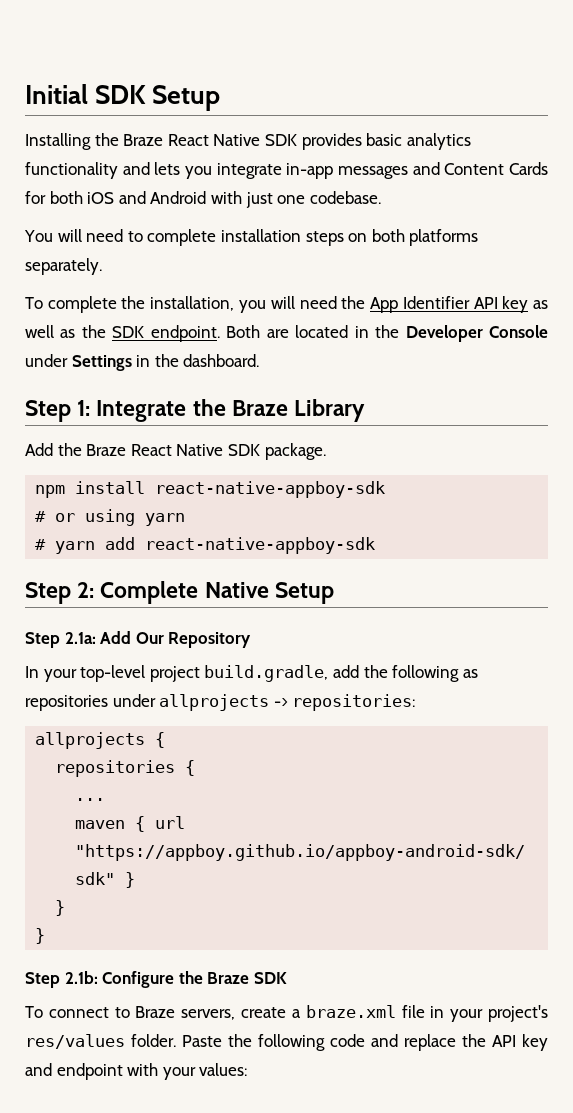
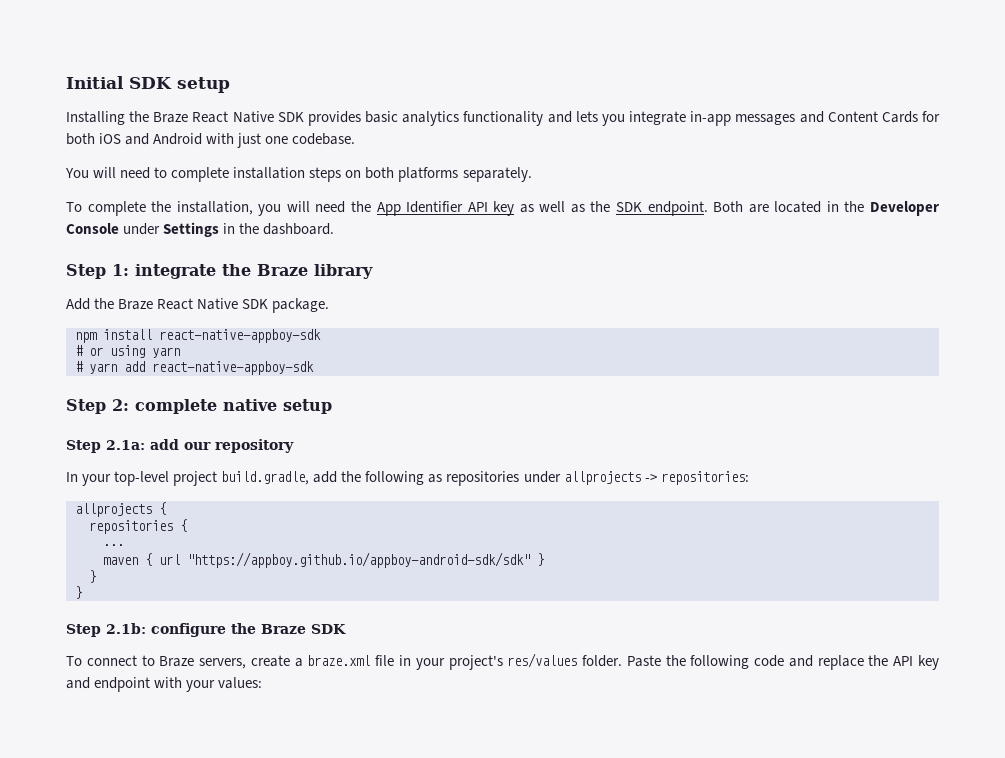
[152,85,221,111] Setup -> [177,77,230,93] setup
[96,399,366,422] Integrate the Braze Library -> [135,264,373,279] integrate the Braze library
[100,581,334,604] Complete Native Setup -> [135,399,332,414] complete native setup
[100,631,252,648] Add Our Repository -> [150,439,294,453] add our repository
[102,971,175,988] Configure -> [151,623,226,637] configure

